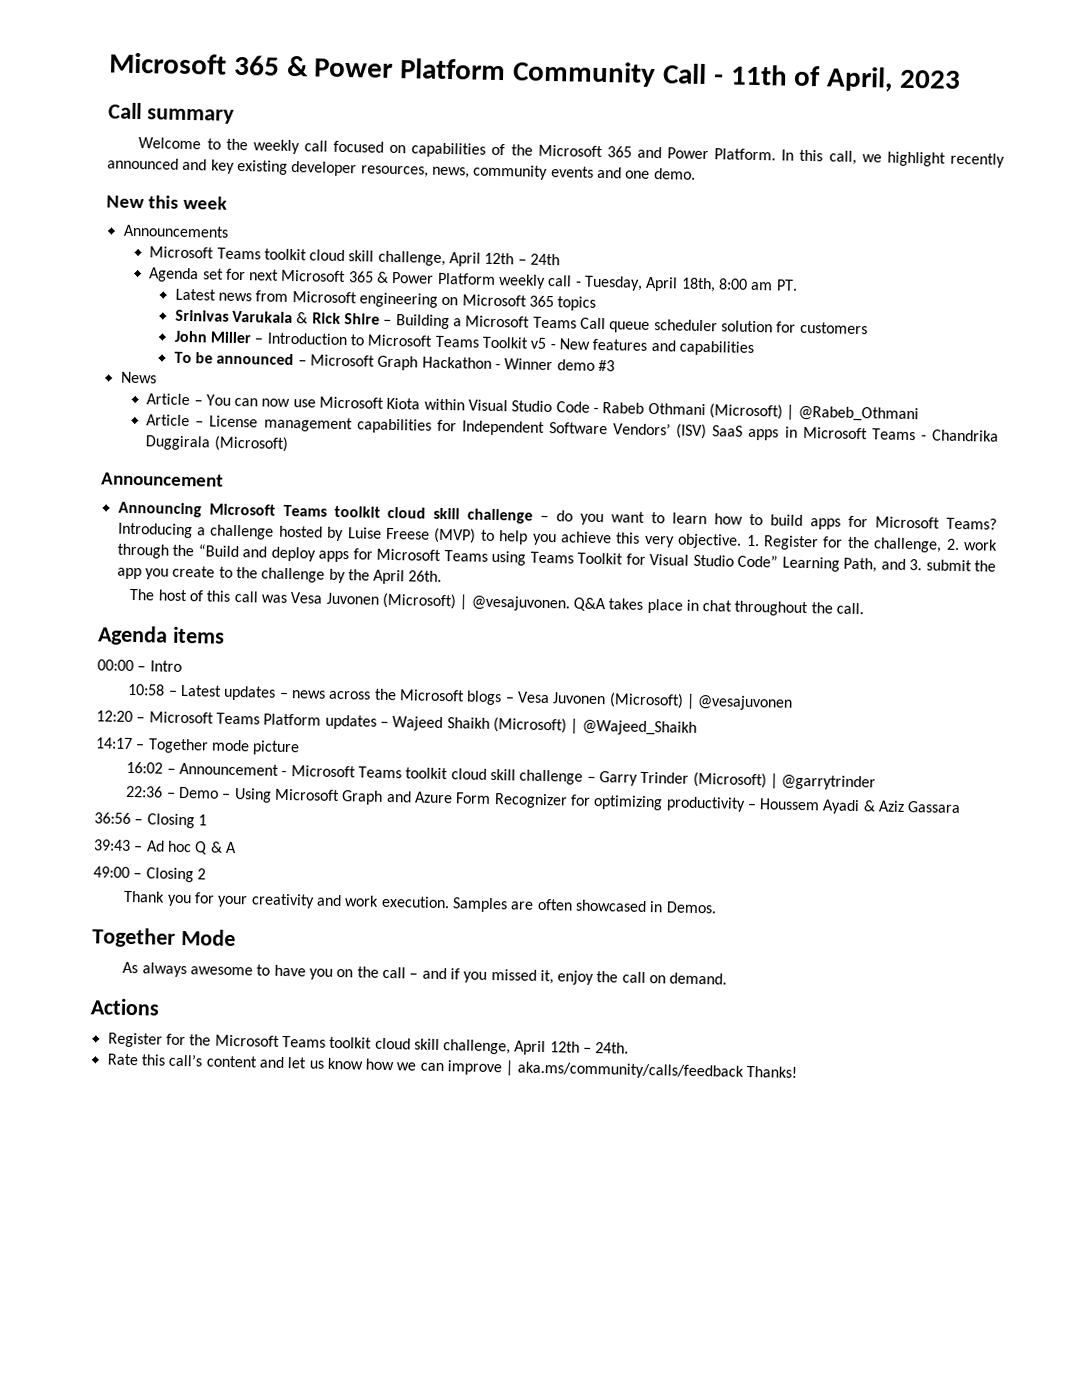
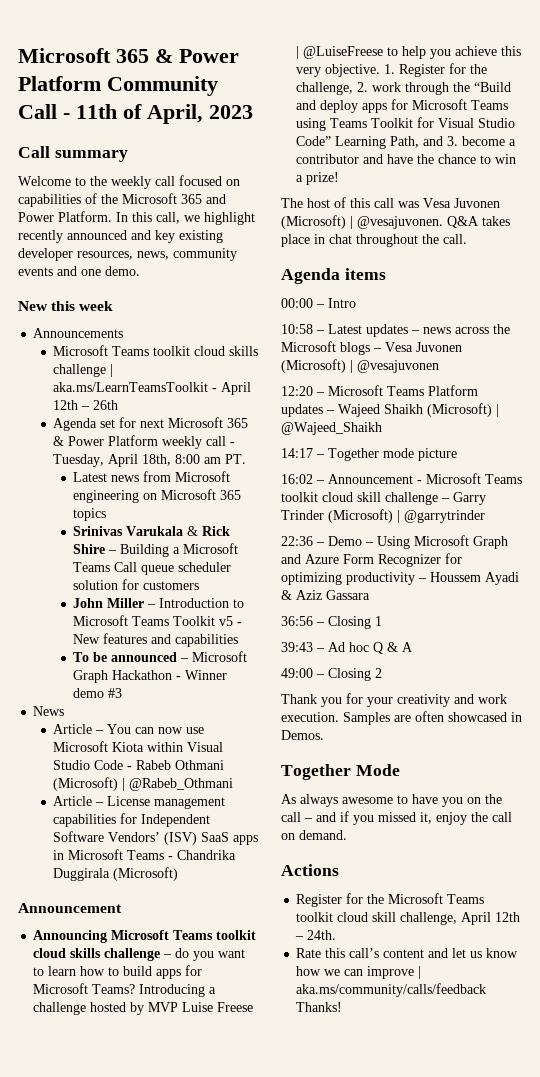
[348,250,561,267] skill challenge, April 12th – 24th -> [229,346,259,356] [53,364,114,377] [53,382,252,395] [53,400,119,410] skills challenge | aka.ms/LearnTeamsToolkit - April 12th – 26th
[433,507,461,520] skill -> [70,948,102,958] skills
(345, 534) none -> [148,1002,179,1012] MVP
[433,527,477,544] (MVP) -> [296,46,384,59] | @LuiseFreese
[925,559,996,572] [116,565,443,585] submit the app you create to the challenge by the April 26th. -> [462,136,517,146] [296,154,517,164] [296,172,340,185] become a contributor and have the chance to win a prize!

